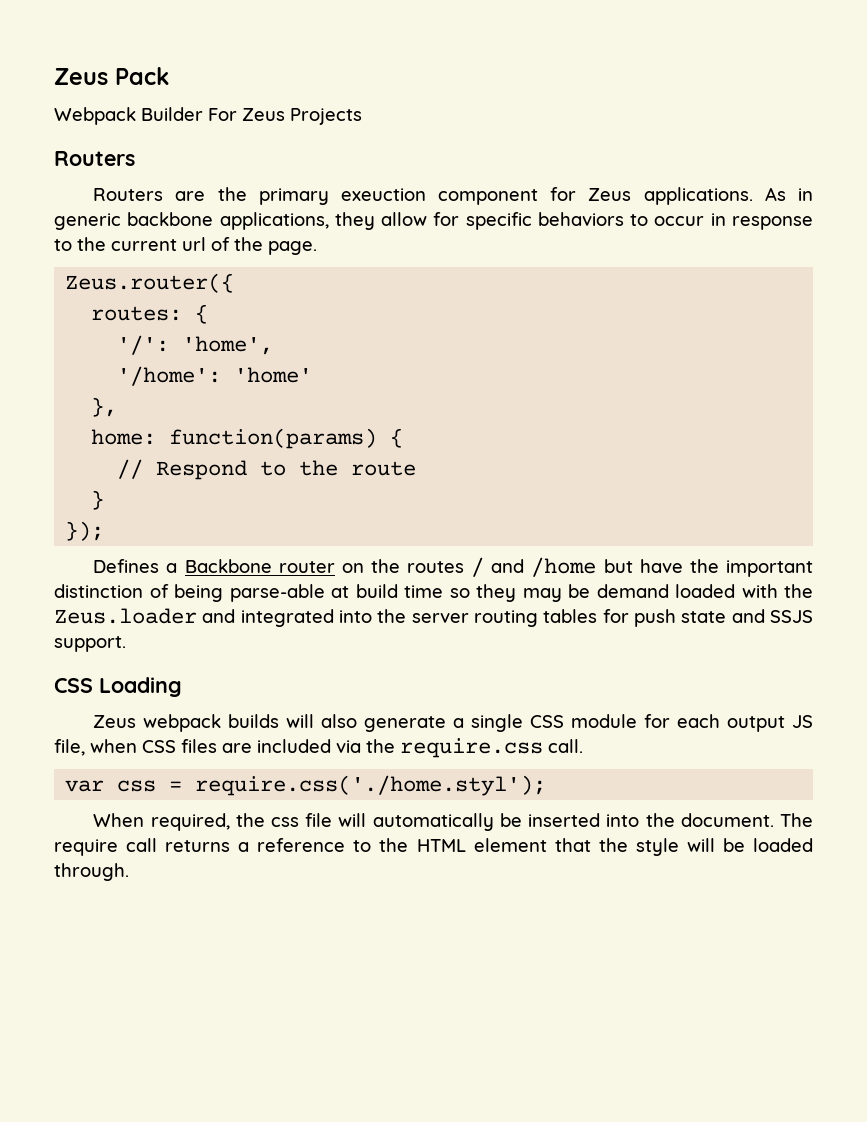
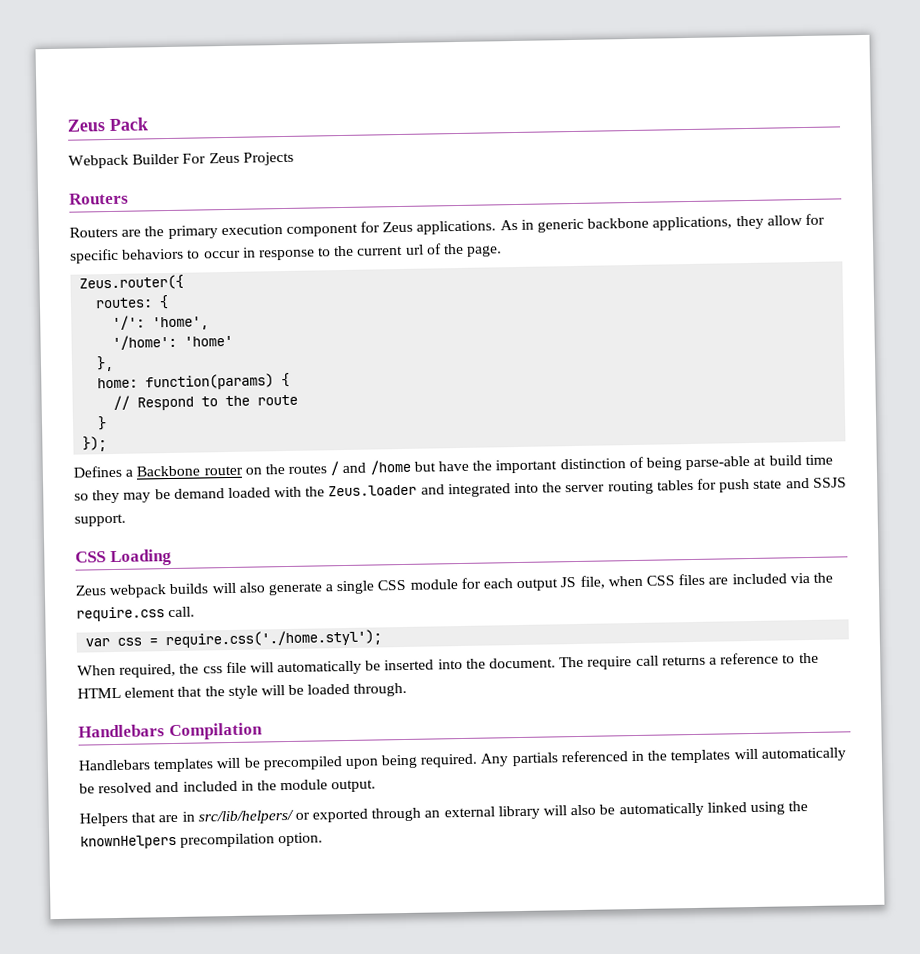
[340,188,426,201] exeuction -> [220,224,283,236] execution
(129, 872) none -> [78,722,263,741] [78,747,846,773] [79,779,377,794] [79,801,809,827] [80,832,324,850] // Handlebars Compilation // Handlebars templates will be precompiled upon being required. Any partials referenced in the templates will automatically be resolved and included in the module output. // Helpers that are in src/lib/helpers/ or exported through an external library will also be automatically linked using the knownHelpers precompilation option.

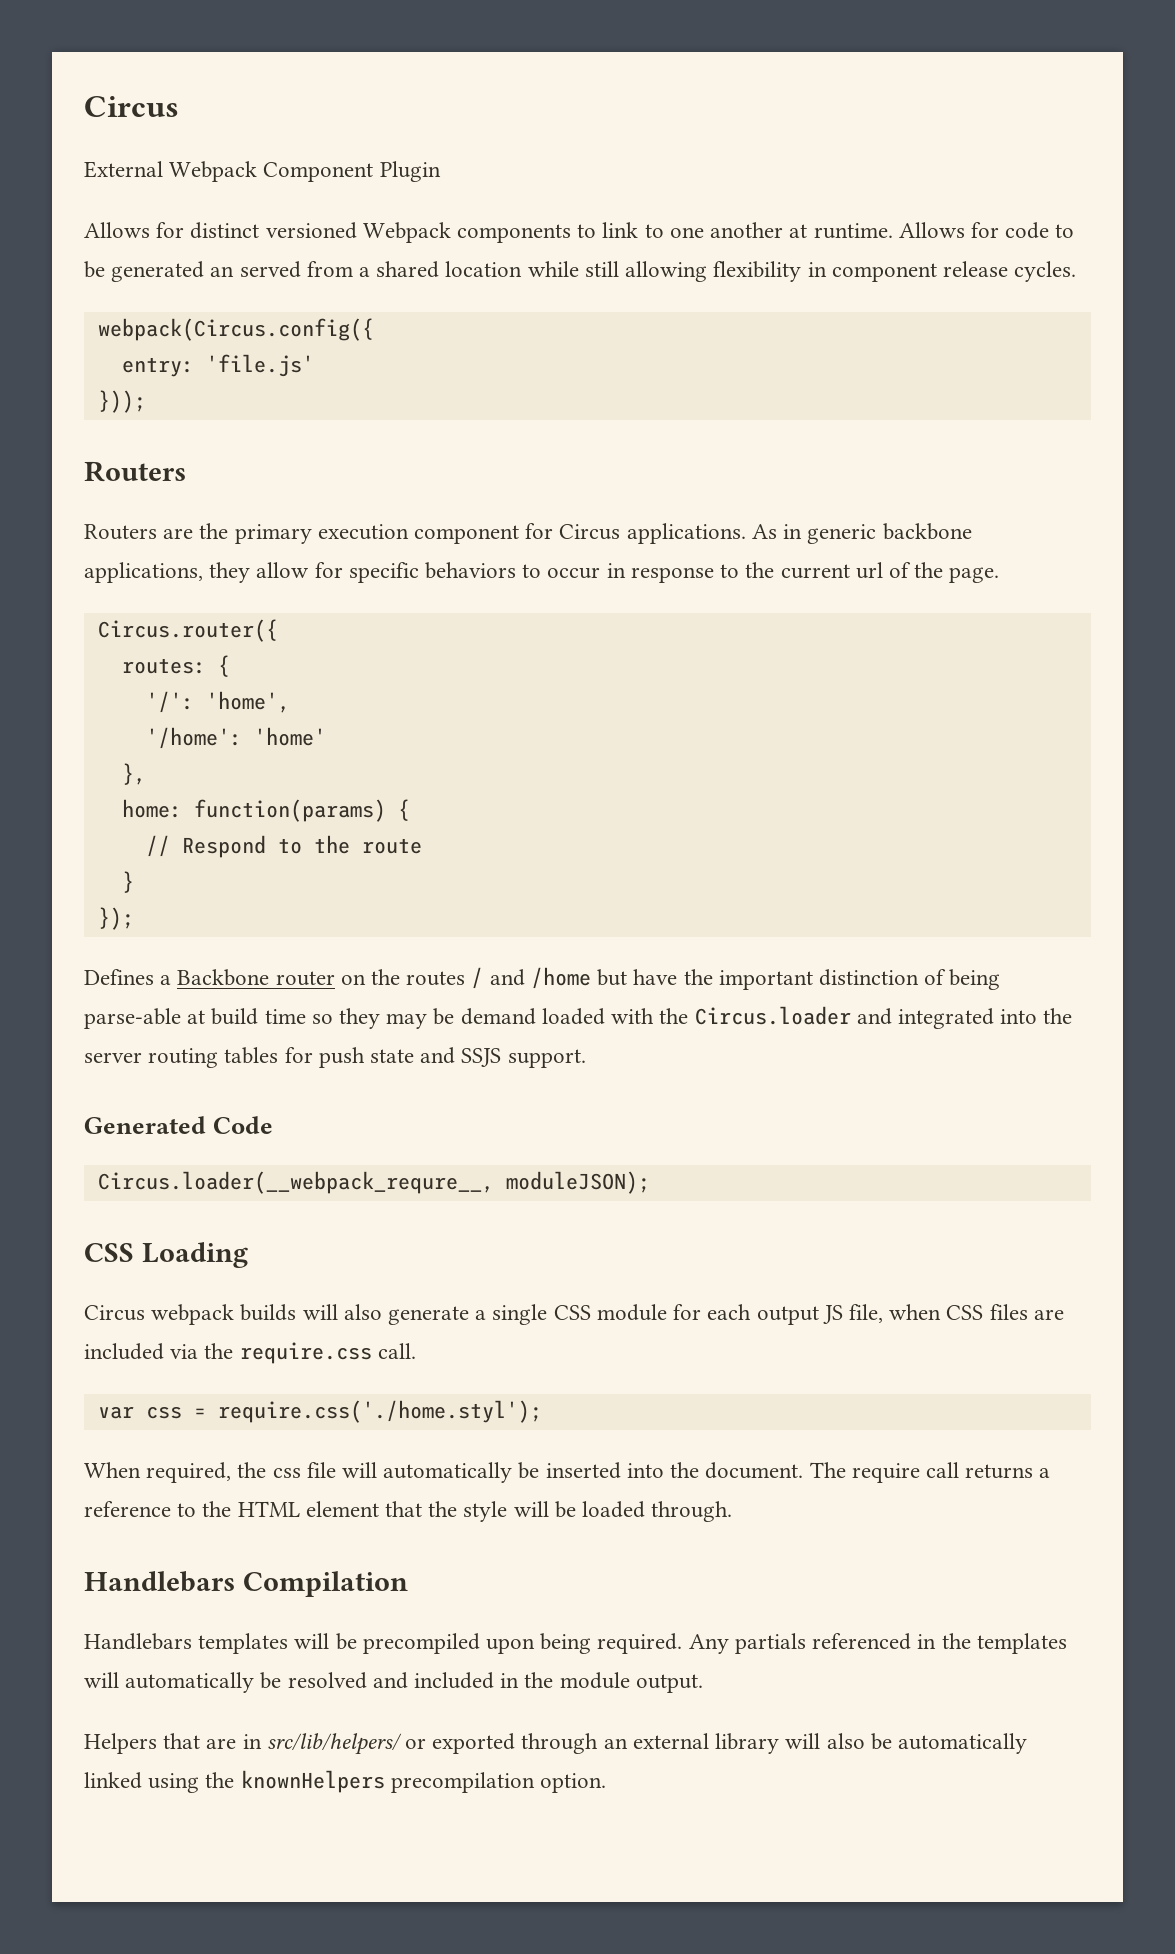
[67,117,148,132] [68,151,294,169] Zeus Pack // Webpack Builder For Zeus Projects -> [84,96,179,117] [84,161,441,182] [84,222,1075,243] [84,261,1077,282] [97,318,374,341] [121,354,314,377] [97,390,146,413] Circus // External Webpack Component Plugin // Allows for distinct versioned Webpack components to link to one another at runtime. Allows for code to be generated an served from a shared location while still allowing flexibility in component release cycles. // webpack(Circus.config({ // entry: 'file.js' // }));
[382,221,414,233] Zeus -> [559,524,621,540] Circus
[79,274,185,291] Zeus.router({ -> [97,619,278,642] Circus.router({
[328,484,418,497] Zeus.loader -> [694,1006,851,1025] Circus.loader
(126, 520) none -> [84,1116,274,1134] [97,1171,650,1194] // Generated Code // Circus.loader(__webpack_requre__, moduleJSON);
[75,585,106,596] Zeus -> [84,1305,145,1321] Circus

